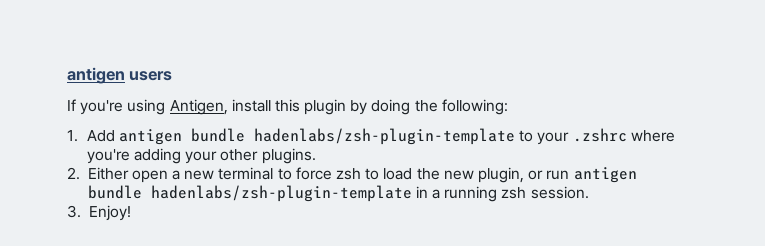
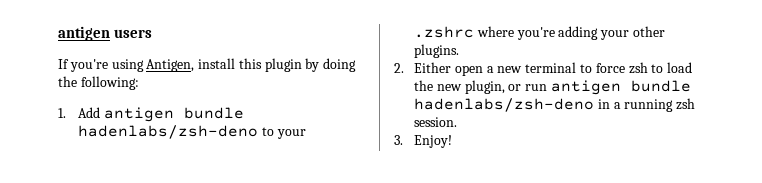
[254,128,516,145] hadenlabs/zsh-plugin-template -> [78,125,259,139] hadenlabs/zsh-deno
[150,185,412,202] hadenlabs/zsh-plugin-template -> [414,98,595,112] hadenlabs/zsh-deno

